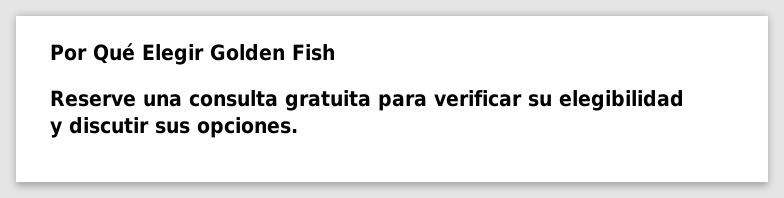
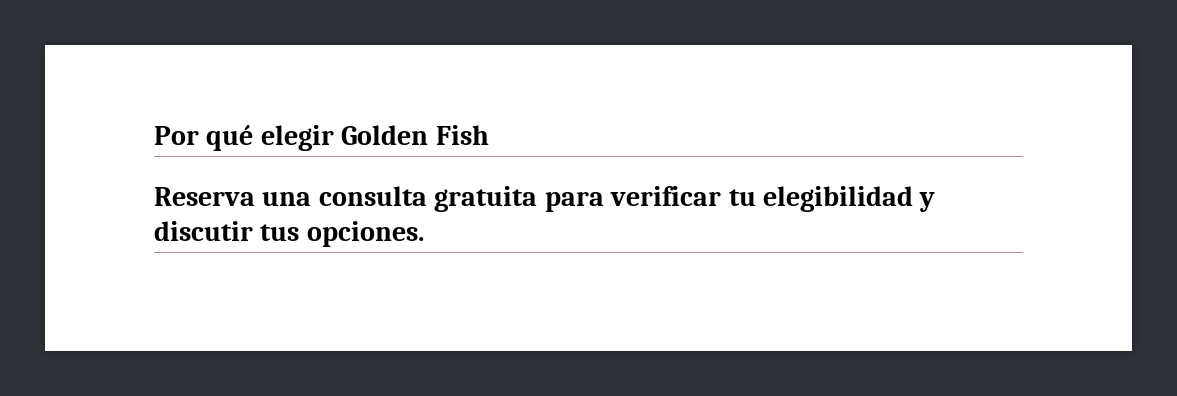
[93,43,204,65] Qué Elegir -> [206,125,334,151] qué elegir
[50,90,136,107] Reserve -> [154,187,255,206] Reserva
[528,94,552,107] su -> [728,189,756,206] tu
[155,121,190,134] sus -> [260,224,300,241] tus

